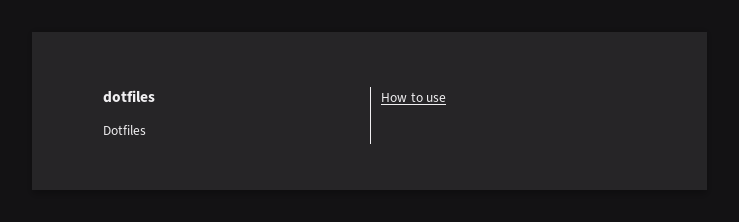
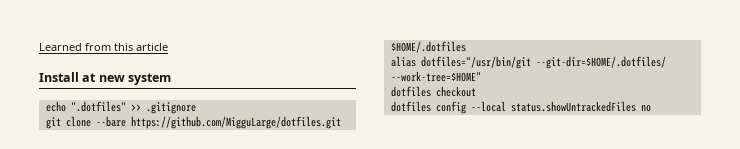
[103,90,155,103] [103,125,146,135] [381,92,447,102] dotfiles // Dotfiles // How to use -> [39,43,168,51] [39,72,172,85] [45,101,196,114] [45,116,341,129] [390,41,466,53] [390,56,666,69] [390,71,481,82] [390,86,476,97] [390,101,651,114] Learned from this article // Install at new system // echo ".dotfiles" >> .gitignore // git clone --bare https://github.com/MigguLarge/dotfiles.git $HOME/.dotfiles // alias dotfiles="/usr/bin/git --git-dir=$HOME/.dotfiles/ --work-tree=$HOME" // dotfiles checkout // dotfiles config --local status.showUntrackedFiles no

